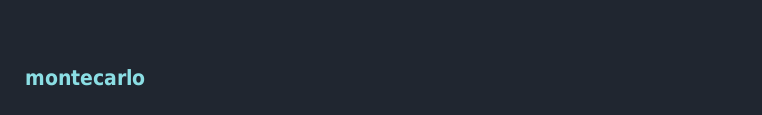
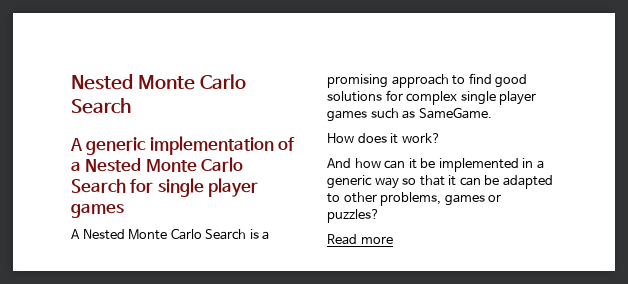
[25,69,145,86] montecarlo -> [71,74,246,90] [71,98,131,114] [70,136,296,155] [71,157,244,172] [71,178,259,197] [71,203,124,218] [71,228,270,240] [327,73,528,88] [327,90,537,105] [327,107,492,122] [327,133,441,144] [327,158,544,172] [327,175,553,189] [327,192,502,206] [327,209,380,223] [327,234,393,245] Nested Monte Carlo Search // A generic implementation of a Nested Monte Carlo Search for single player games // A Nested Monte Carlo Search is a promising approach to find good solutions for complex single player games such as SameGame. // How does it work? // And how can it be implemented in a generic way so that it can be adapted to other problems, games or puzzles? // Read more

